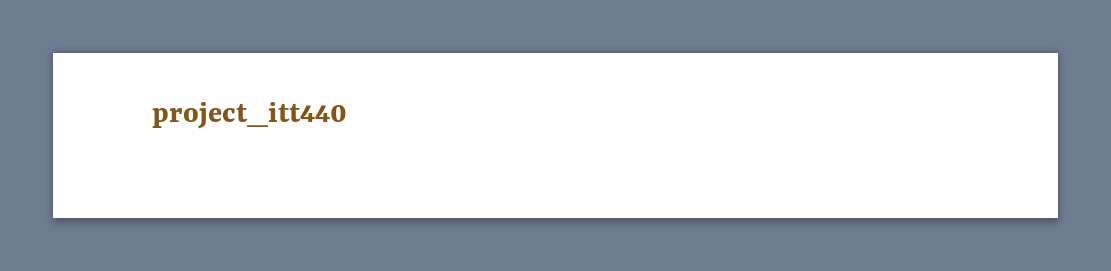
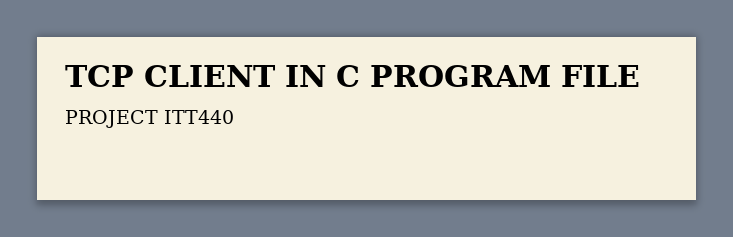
[152,102,347,129] project_itt440 -> [65,65,640,87] [65,110,234,128] TCP CLIENT IN C PROGRAM FILE // PROJECT ITT440

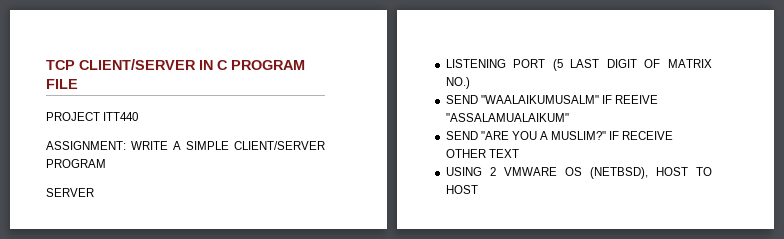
[144,65,276,87] CLIENT -> [79,59,196,70] CLIENT/SERVER
(234, 117) none -> [46,141,325,150] [46,159,106,168] [46,188,94,197] [445,59,712,71] [445,77,470,89] [445,95,658,104] [445,113,569,122] [445,131,674,140] [445,149,519,158] [445,167,712,179] [445,185,478,194] // ASSIGNMENT: WRITE A SIMPLE CLIENT/SERVER PROGRAM // SERVER // LISTENING PORT (5 LAST DIGIT OF MATRIX NO.) // SEND "WAALAIKUMUSALM" IF REEIVE "ASSALAMUALAIKUM" // SEND "ARE YOU A MUSLIM?" IF RECEIVE OTHER TEXT // USING 2 VMWARE OS (NETBSD), HOST TO HOST

